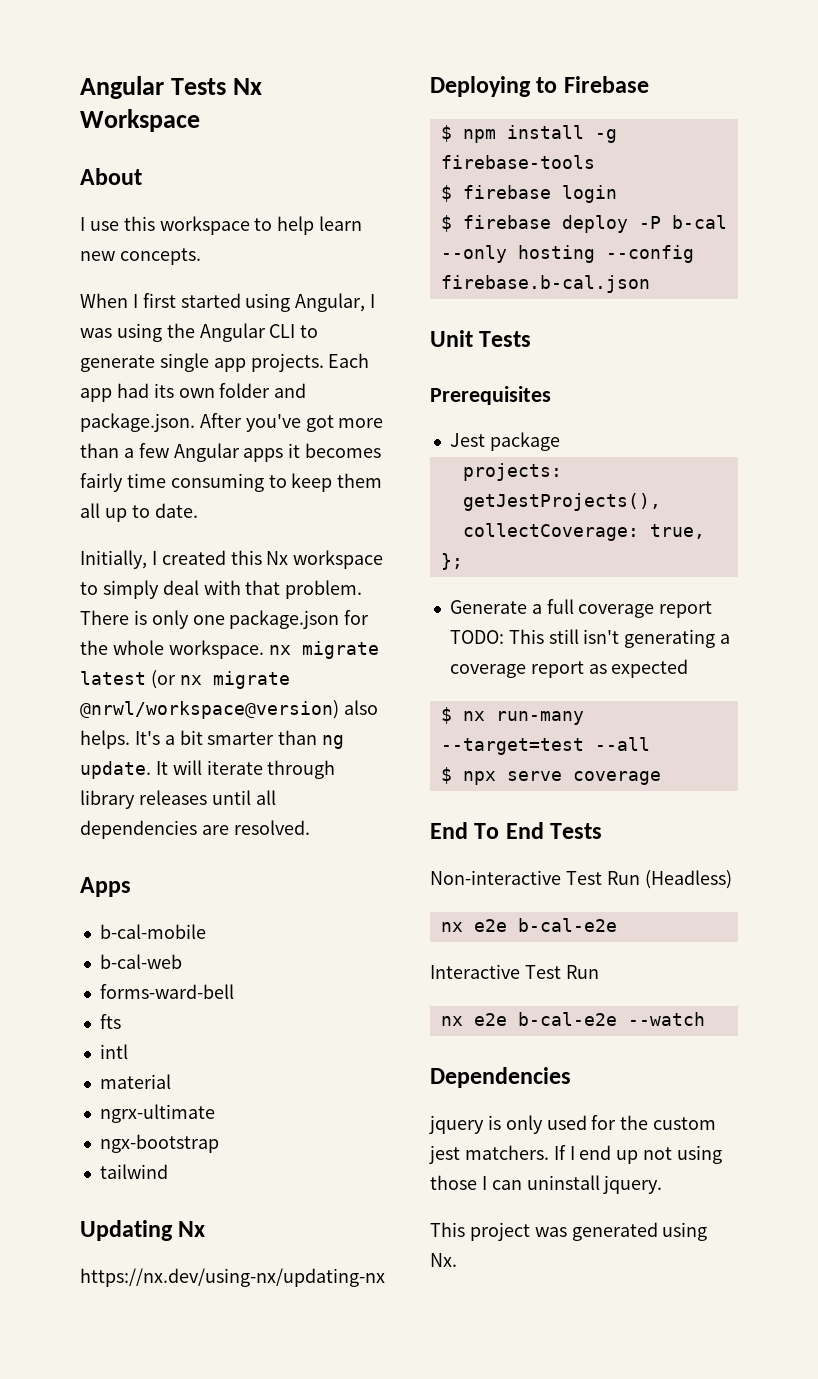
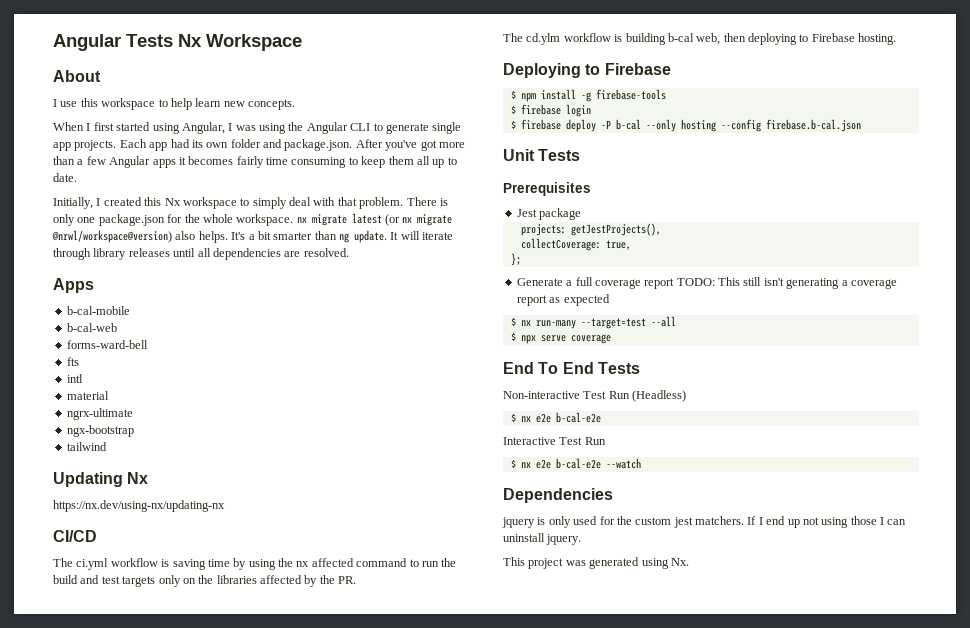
(385, 1277) none -> [53,530,97,542] [53,558,457,570] [53,575,357,587] [503,33,897,45] // CI/CD // The ci.yml workflow is saving time by using the nx affected command to run the build and test targets only on the libraries affected by the PR. // The cd.ylm workflow is building b-cal web, then deploying to Firebase hosting.
(732, 879) none -> [510,413,516,422] $
(599, 972) none -> [510,459,516,468] $

